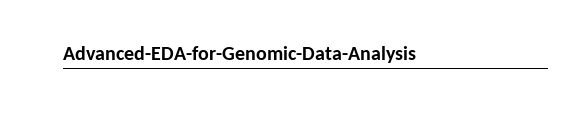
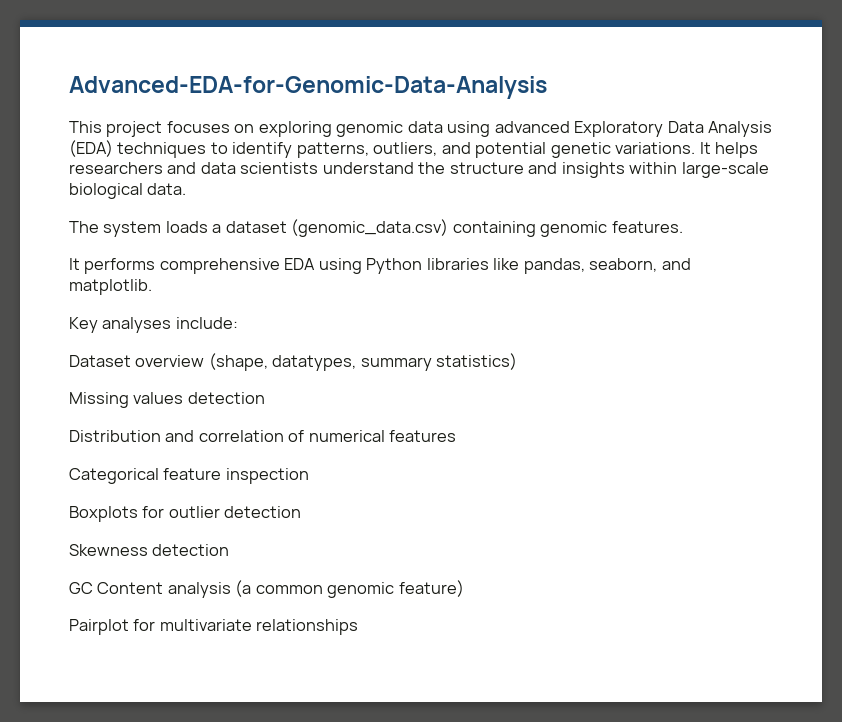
(416, 54) none -> [69,121,773,137] [69,140,759,158] [69,162,769,178] [69,183,187,199] [69,219,683,237] [69,258,691,274] [69,279,152,295] [69,317,238,333] [69,353,518,371] [69,392,265,408] [69,430,457,442] [69,468,309,484] [69,506,302,522] [69,544,230,556] [69,580,464,598] [69,619,359,635] // This project focuses on exploring genomic data using advanced Exploratory Data Analysis (EDA) techniques to identify patterns, outliers, and potential genetic variations. It helps researchers and data scientists understand the structure and insights within large-scale biological data. // The system loads a dataset (genomic_data.csv) containing genomic features. // It performs comprehensive EDA using Python libraries like pandas, seaborn, and matplotlib. // Key analyses include: // Dataset overview (shape, datatypes, summary statistics) // Missing values detection // Distribution and correlation of numerical features // Categorical feature inspection // Boxplots for outlier detection // Skewness detection // GC Content analysis (a common genomic feature) // Pairplot for multivariate relationships

